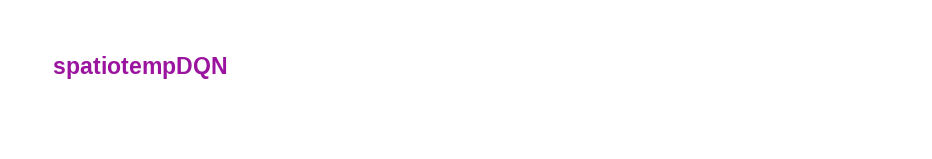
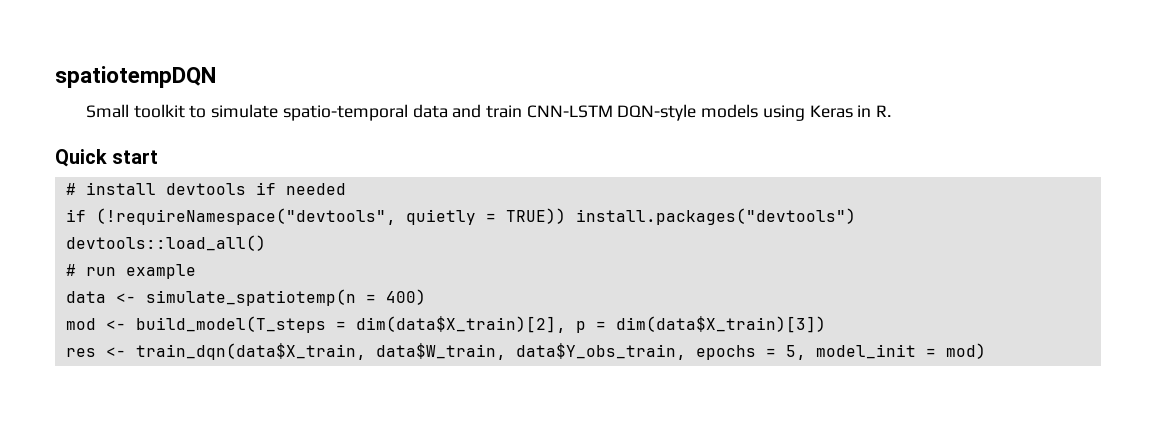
(228, 67) none -> [85,104,892,121] [55,149,159,167] [65,182,346,195] [65,208,856,225] [65,235,266,251] [65,264,196,279] [65,289,426,306] [65,316,826,333] [65,343,986,360] // Small toolkit to simulate spatio-temporal data and train CNN-LSTM DQN-style models using Keras in R. // Quick start // # install devtools if needed // if (!requireNamespace("devtools", quietly = TRUE)) install.packages("devtools") // devtools::load_all() // # run example // data <- simulate_spatiotemp(n = 400) // mod <- build_model(T_steps = dim(data$X_train)[2], p = dim(data$X_train)[3]) // res <- train_dqn(data$X_train, data$W_train, data$Y_obs_train, epochs = 5, model_init = mod)

